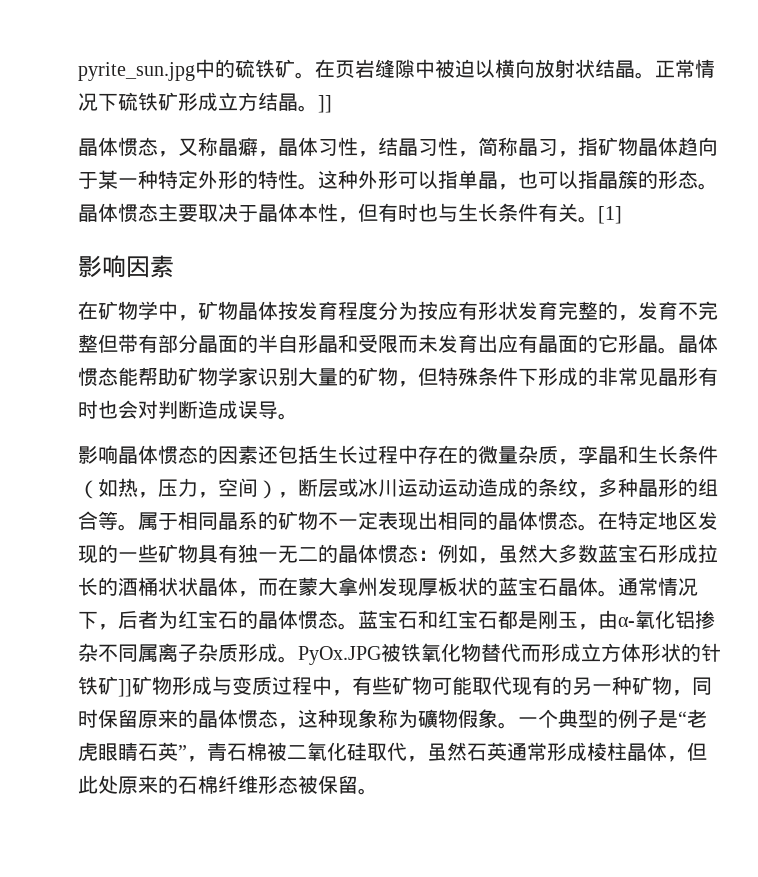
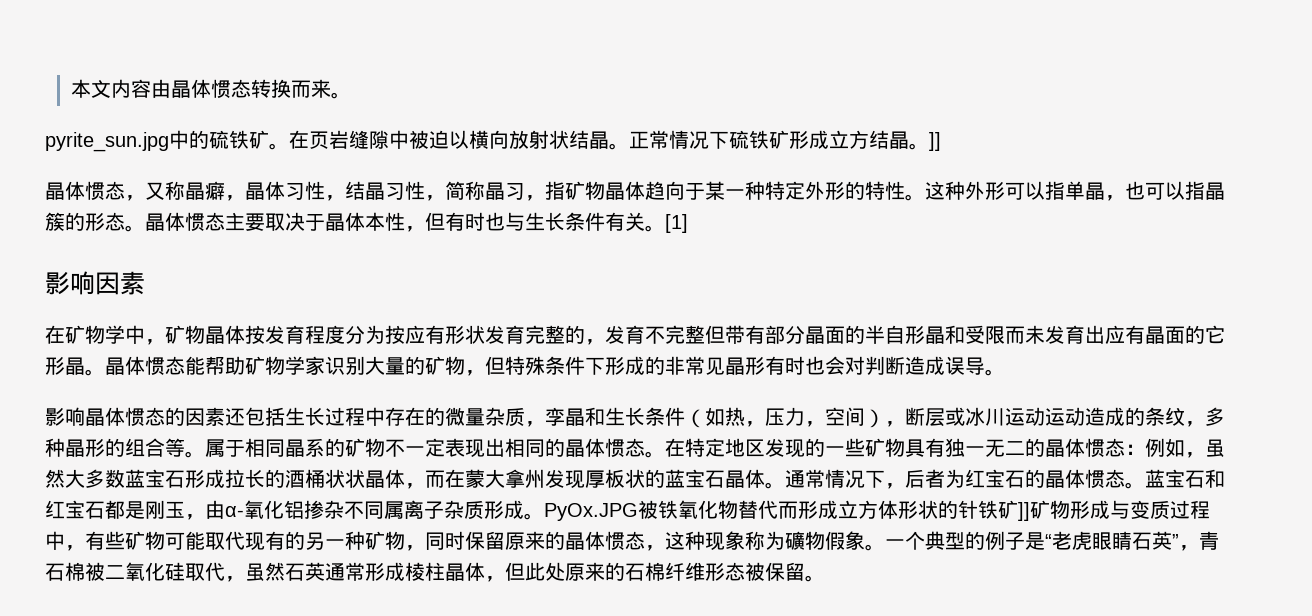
(78, 71) none -> [70,79,351,99] 本文内容由晶体惯态转换而来。 //

